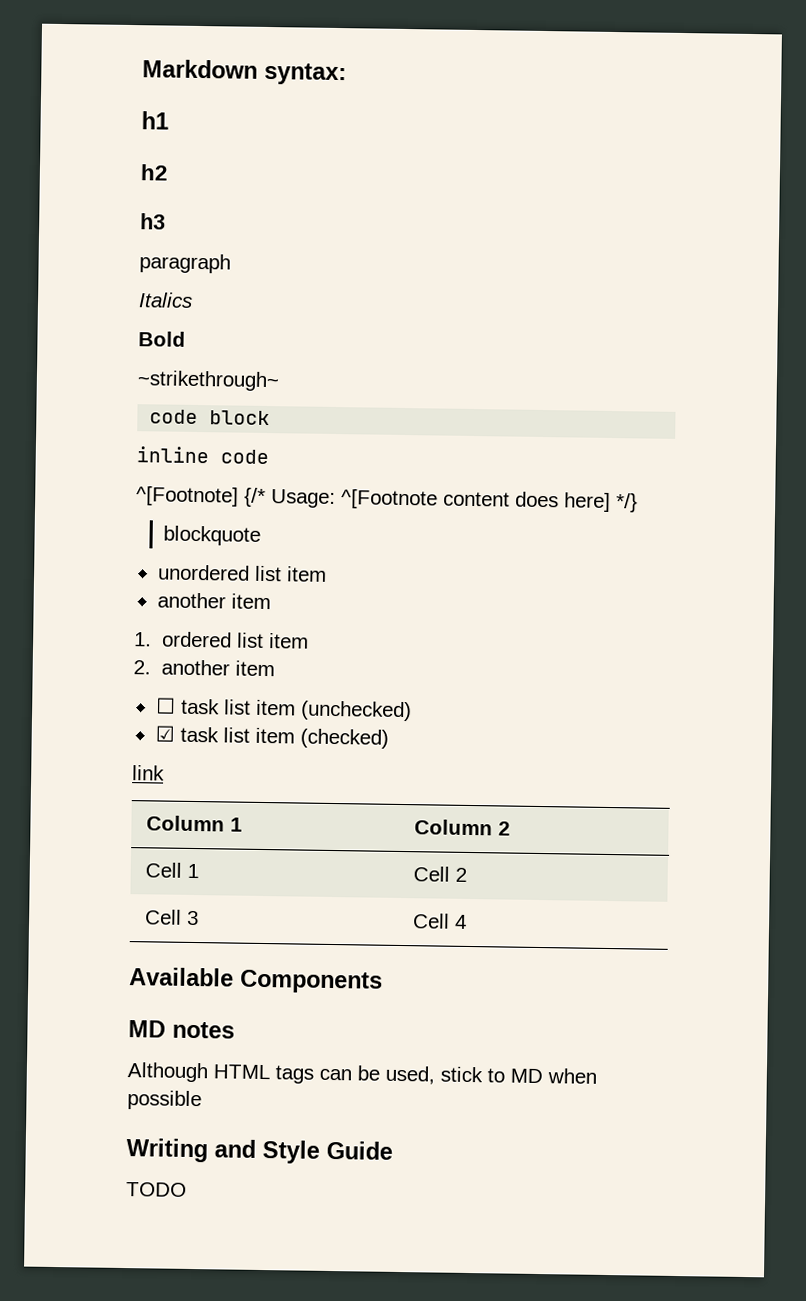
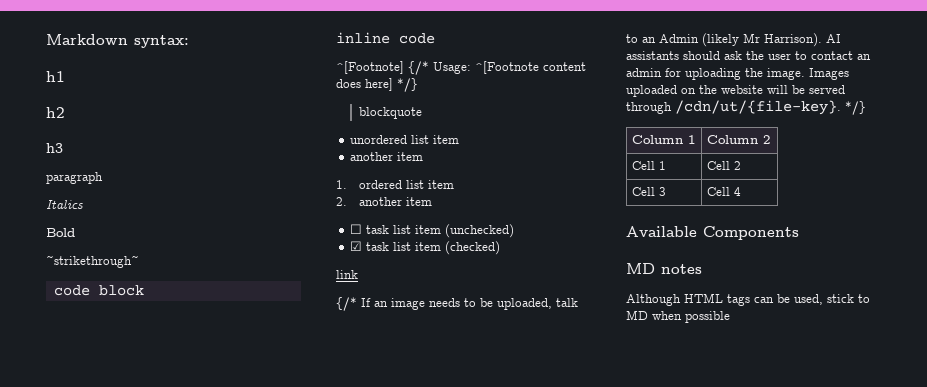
(165, 773) none -> [336,297,578,311] [626,33,841,47] [626,51,871,60] [626,68,849,80] [626,85,845,97] [626,100,866,115] // {/* If an image needs to be uploaded, talk to an Admin (likely Mr Harrison). AI assistants should ask the user to contact an admin for uploading the image. Images uploaded on the website will be served through /cdn/ut/{file-key}. */}
[126,1138,393,1164] [126,1182,187,1197] // Writing and Style Guide // TODO -> (730, 317) none

